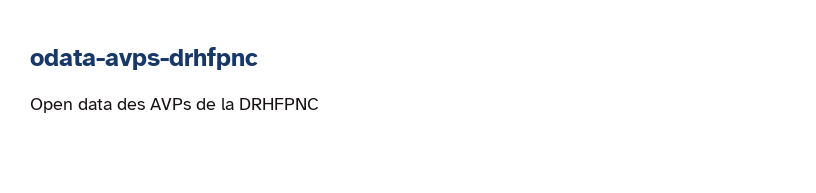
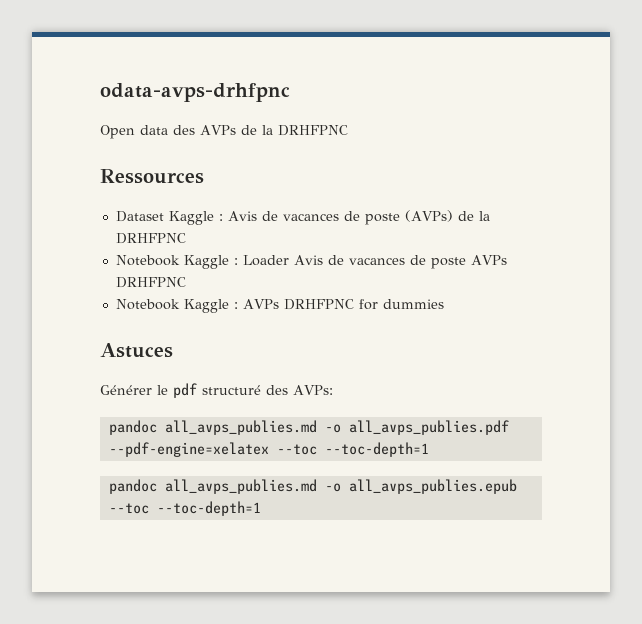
(319, 104) none -> [100,169,204,184] [115,210,490,225] [115,233,186,244] [115,255,507,269] [115,277,186,288] [115,299,444,313] [100,343,173,358] [100,383,333,398] [108,420,509,435] [108,442,429,457] [108,479,517,494] [108,501,261,516] // Ressources // Dataset Kaggle : Avis de vacances de poste (AVPs) de la DRHFPNC // Notebook Kaggle : Loader Avis de vacances de poste AVPs DRHFPNC // Notebook Kaggle : AVPs DRHFPNC for dummies // Astuces // Générer le pdf structuré des AVPs: // pandoc all_avps_publies.md -o all_avps_publies.pdf --pdf-engine=xelatex --toc --toc-depth=1 // pandoc all_avps_publies.md -o all_avps_publies.epub --toc --toc-depth=1

